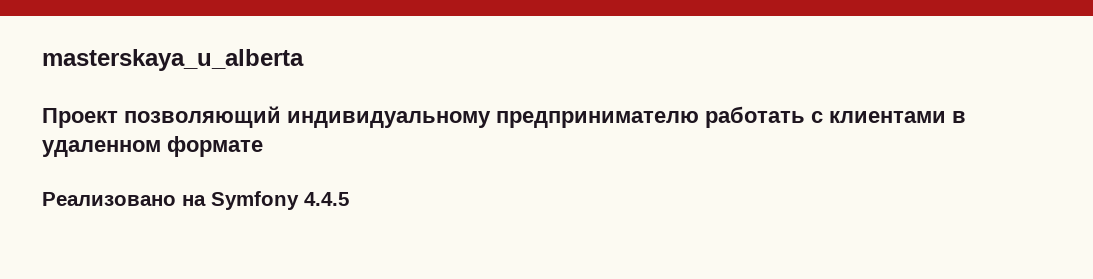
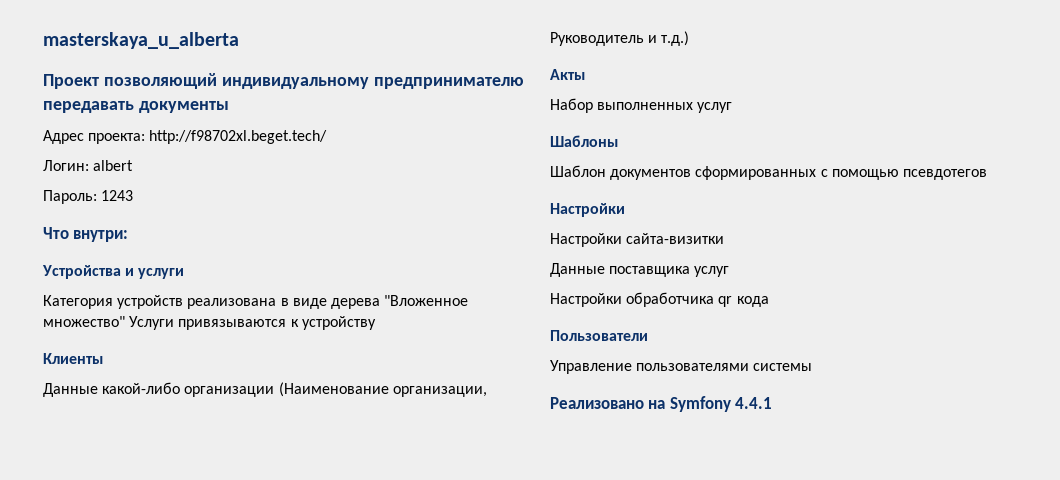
[705,106,966,128] [42,136,263,157] работать с клиентами в удаленном формате -> [43,101,229,113] [43,130,328,144] [43,160,134,171] [43,190,134,204] [43,227,129,242] [42,265,185,279] [43,295,469,309] [43,316,376,330] [43,353,103,364] [43,382,487,397] [550,31,690,46] [550,69,585,80] [550,98,733,113] [550,135,618,147] [550,165,987,180] [550,203,625,217] [550,233,725,247] [550,263,730,277] [550,292,769,307] [550,330,648,341] [550,360,813,374] передавать документы // Адрес проекта: http://f98702xl.beget.tech/ // Логин: albert // Пароль: 1243 // Что внутри: // Устройства и услуги // Категория устройств реализована в виде дерева "Вложенное множество" Услуги привязываются к устройству // Клиенты // Данные какой-либо организации (Наименование организации, Руководитель и т.д.) // Акты // Набор выполненных услуг // Шаблоны // Шаблон документов сформированных с помощью псевдотегов // Настройки // Настройки сайта-визитки // Данные поставщика услуг // Настройки обработчика qr кода // Пользователи // Управление пользователями системы
[304,192,349,206] 4.4.5 -> [735,397,773,409] 4.4.1

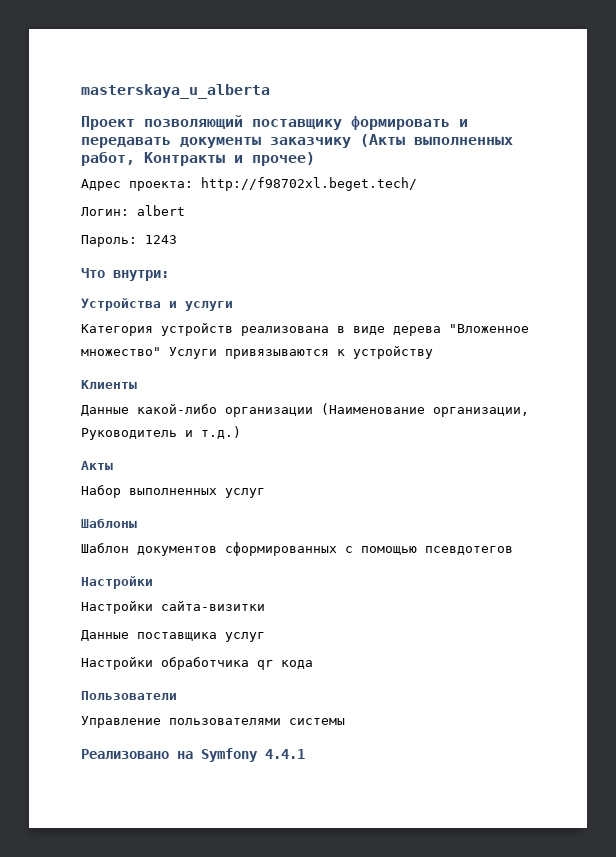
[221,77,524,89] индивидуальному предпринимателю -> [252,116,468,130] поставщику формировать и
(229, 107) none -> [270,134,513,148] [81,151,315,166] заказчику (Акты выполненных работ, Контракты и прочее)

